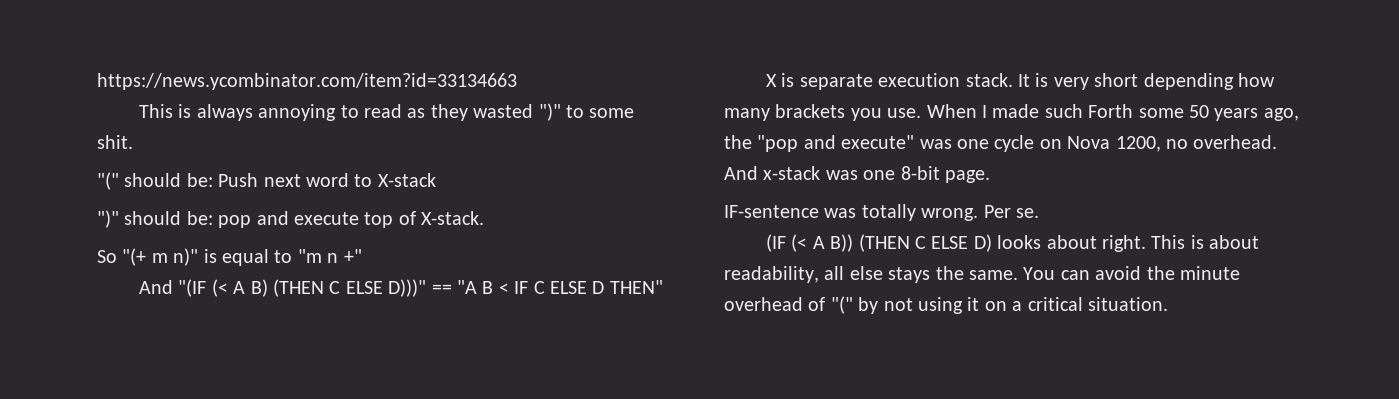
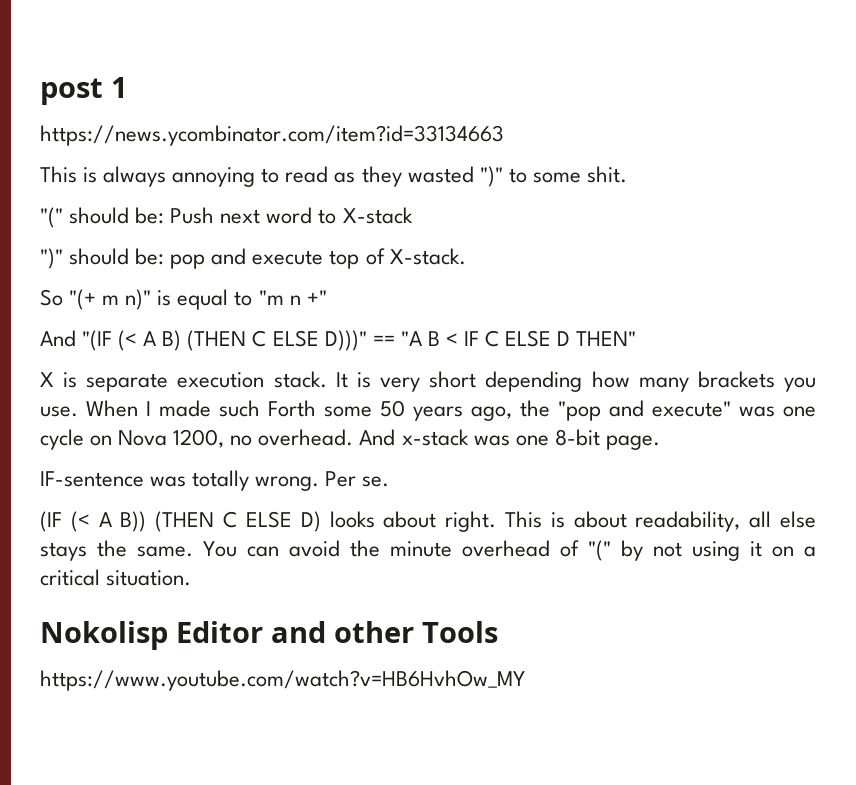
(97, 81) none -> [40,77,128,105] post 1 //
(1168, 304) none -> [40,621,498,650] [40,670,525,691] // Nokolisp Editor and other Tools // https://www.youtube.com/watch?v=HB6HvhOw_MY

